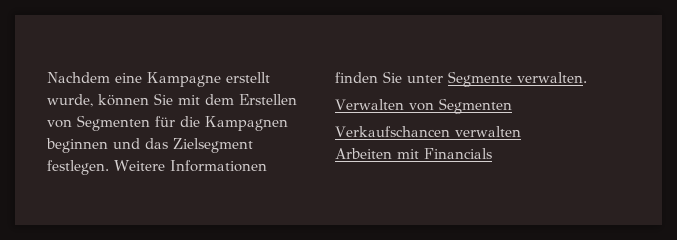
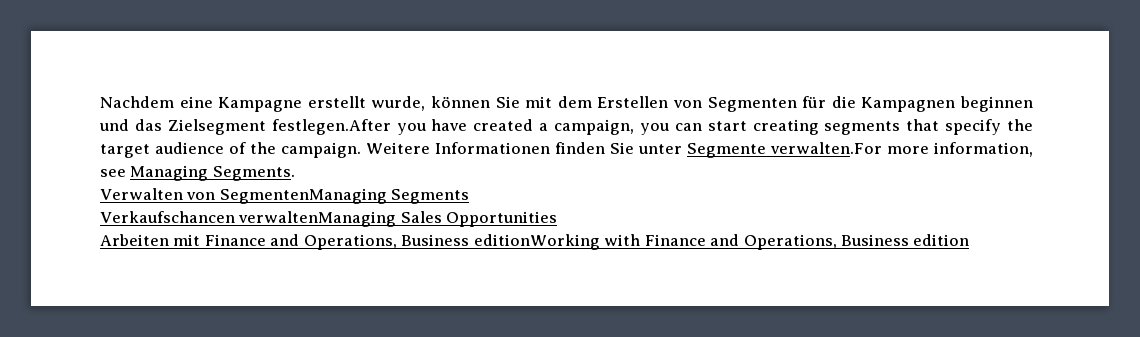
[47,160,109,175] festlegen. -> [271,119,1033,135] [100,142,361,158] festlegen.After you have created a campaign, you can start creating segments that specify the target audience of the campaign.
[517,72,587,83] verwalten. -> [770,142,1033,157] [100,165,295,181] verwalten.For more information, see Managing Segments.
[438,98,512,114] Segmenten -> [219,188,470,204] SegmentenManaging Segments
[454,126,521,137] verwalten -> [238,211,558,227] verwaltenManaging Sales Opportunities
[424,148,492,159] Financials -> [204,234,970,250] Finance and Operations, Business editionWorking with Finance and Operations, Business edition

